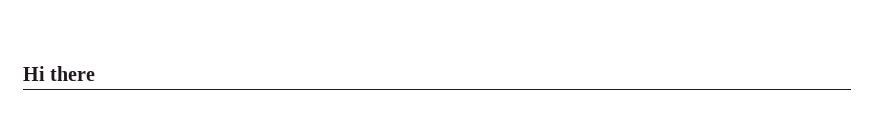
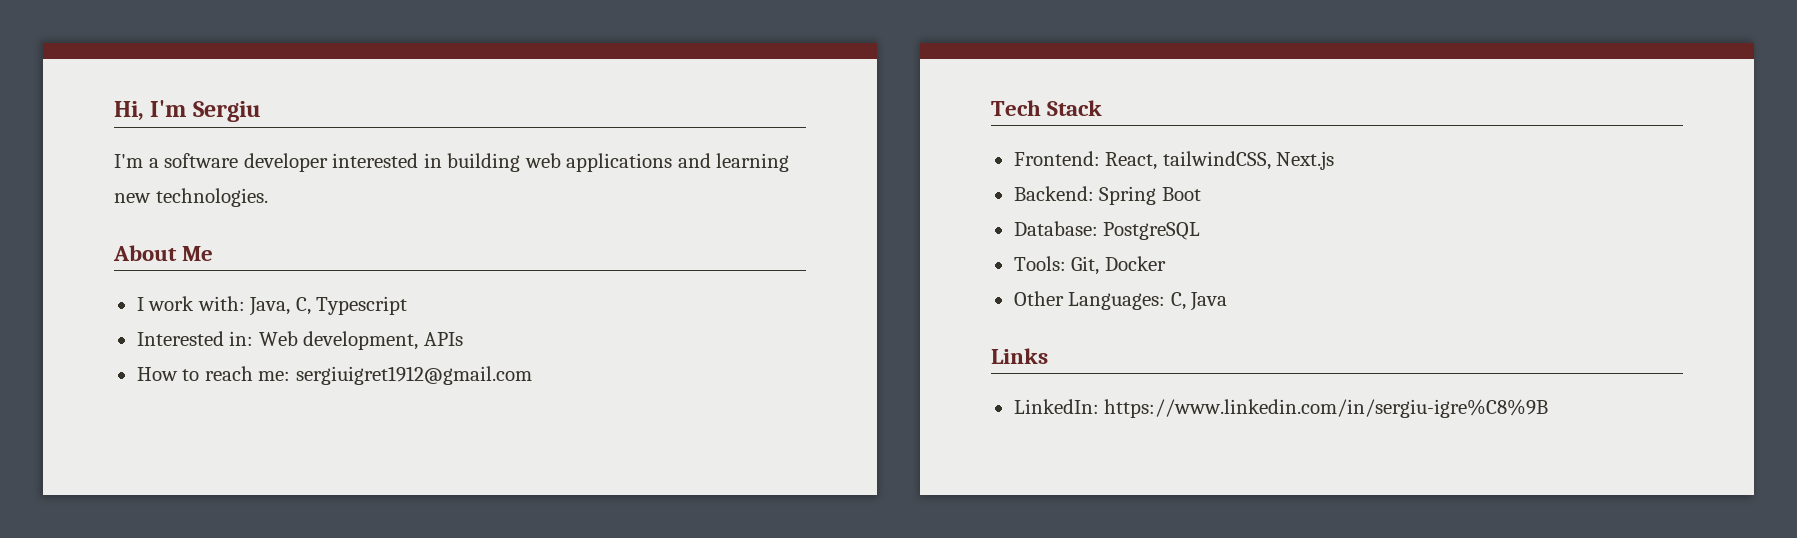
[23,66,96,81] Hi there -> [114,100,261,122] [114,153,790,172] [114,188,268,207] [113,245,214,261] [136,296,408,316] [136,331,463,350] [136,366,532,385] [991,100,1103,116] [1013,151,1335,170] [1013,186,1201,205] [1013,221,1201,240] [1013,256,1166,275] [1013,291,1228,311] [991,348,1048,364] [1013,399,1549,418] Hi, I'm Sergiu // I'm a software developer interested in building web applications and learning new technologies. // About Me // I work with: Java, C, Typescript // Interested in: Web development, APIs // How to reach me: sergiuigret1912@gmail.com // Tech Stack // Frontend: React, tailwindCSS, Next.js // Backend: Spring Boot // Database: PostgreSQL // Tools: Git, Docker // Other Languages: C, Java // Links // LinkedIn: https://www.linkedin.com/in/sergiu-igre%C8%9B

